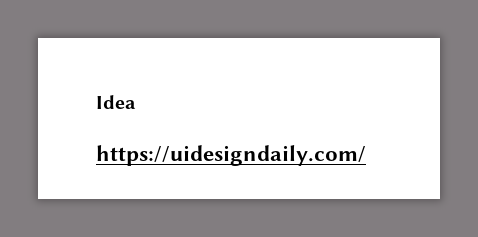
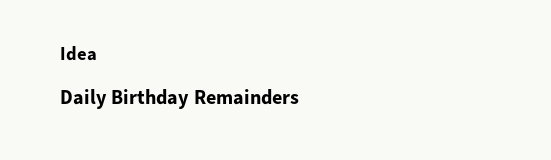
[96,145,366,166] https://uidesigndaily.com/ -> [60,89,299,109] Daily Birthday Remainders

